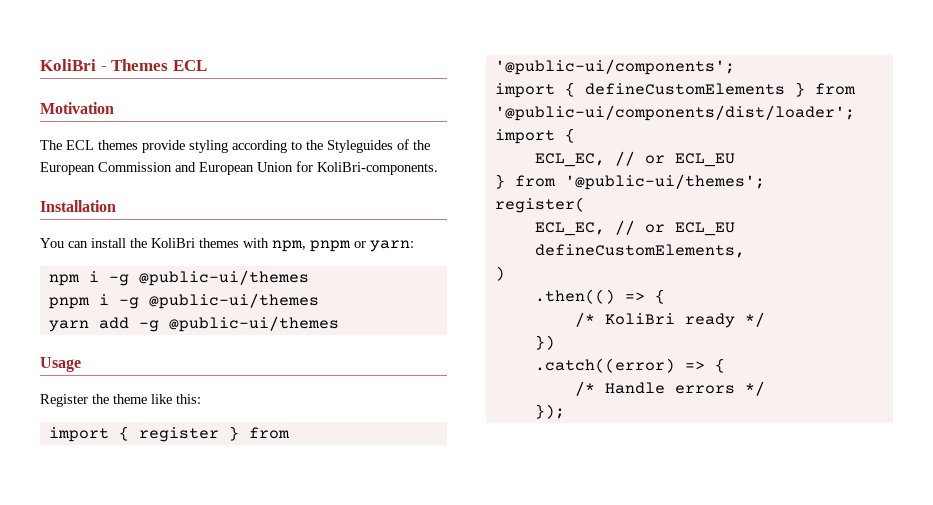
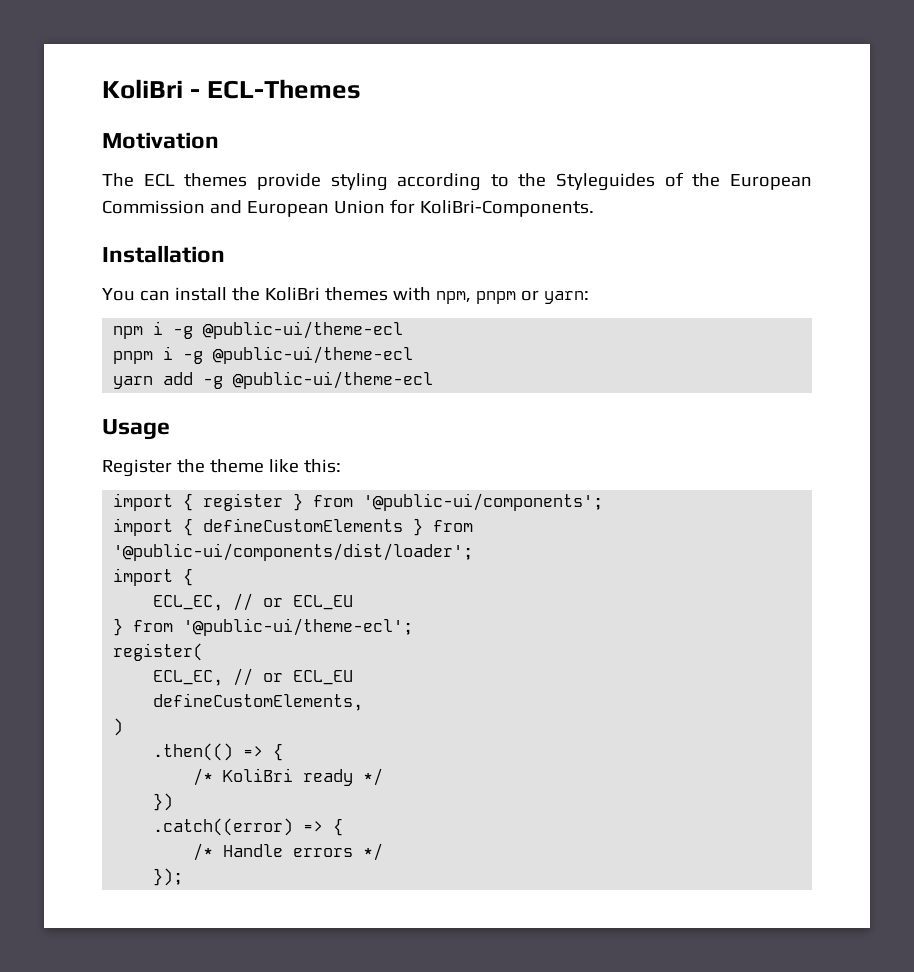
[111,59,207,71] Themes ECL -> [207,79,362,99] ECL-Themes
[317,162,438,175] KoliBri-components. -> [419,200,594,217] KoliBri-Components.
[138,270,309,286] @public-ui/themes -> [203,321,404,339] @public-ui/theme-ecl
[148,293,319,309] @public-ui/themes -> [213,346,414,364] @public-ui/theme-ecl
[168,316,339,332] @public-ui/themes -> [233,371,434,389] @public-ui/theme-ecl
[564,174,765,190] '@public-ui/themes'; -> [183,618,414,636] '@public-ui/theme-ecl';

